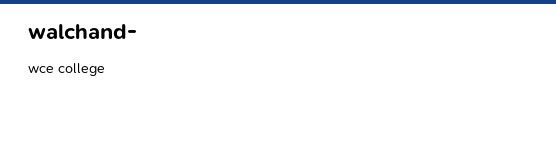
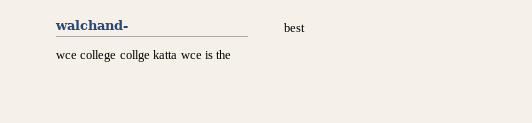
(105, 69) none -> [119,50,232,62] [284,23,305,32] collge katta wce is the best

